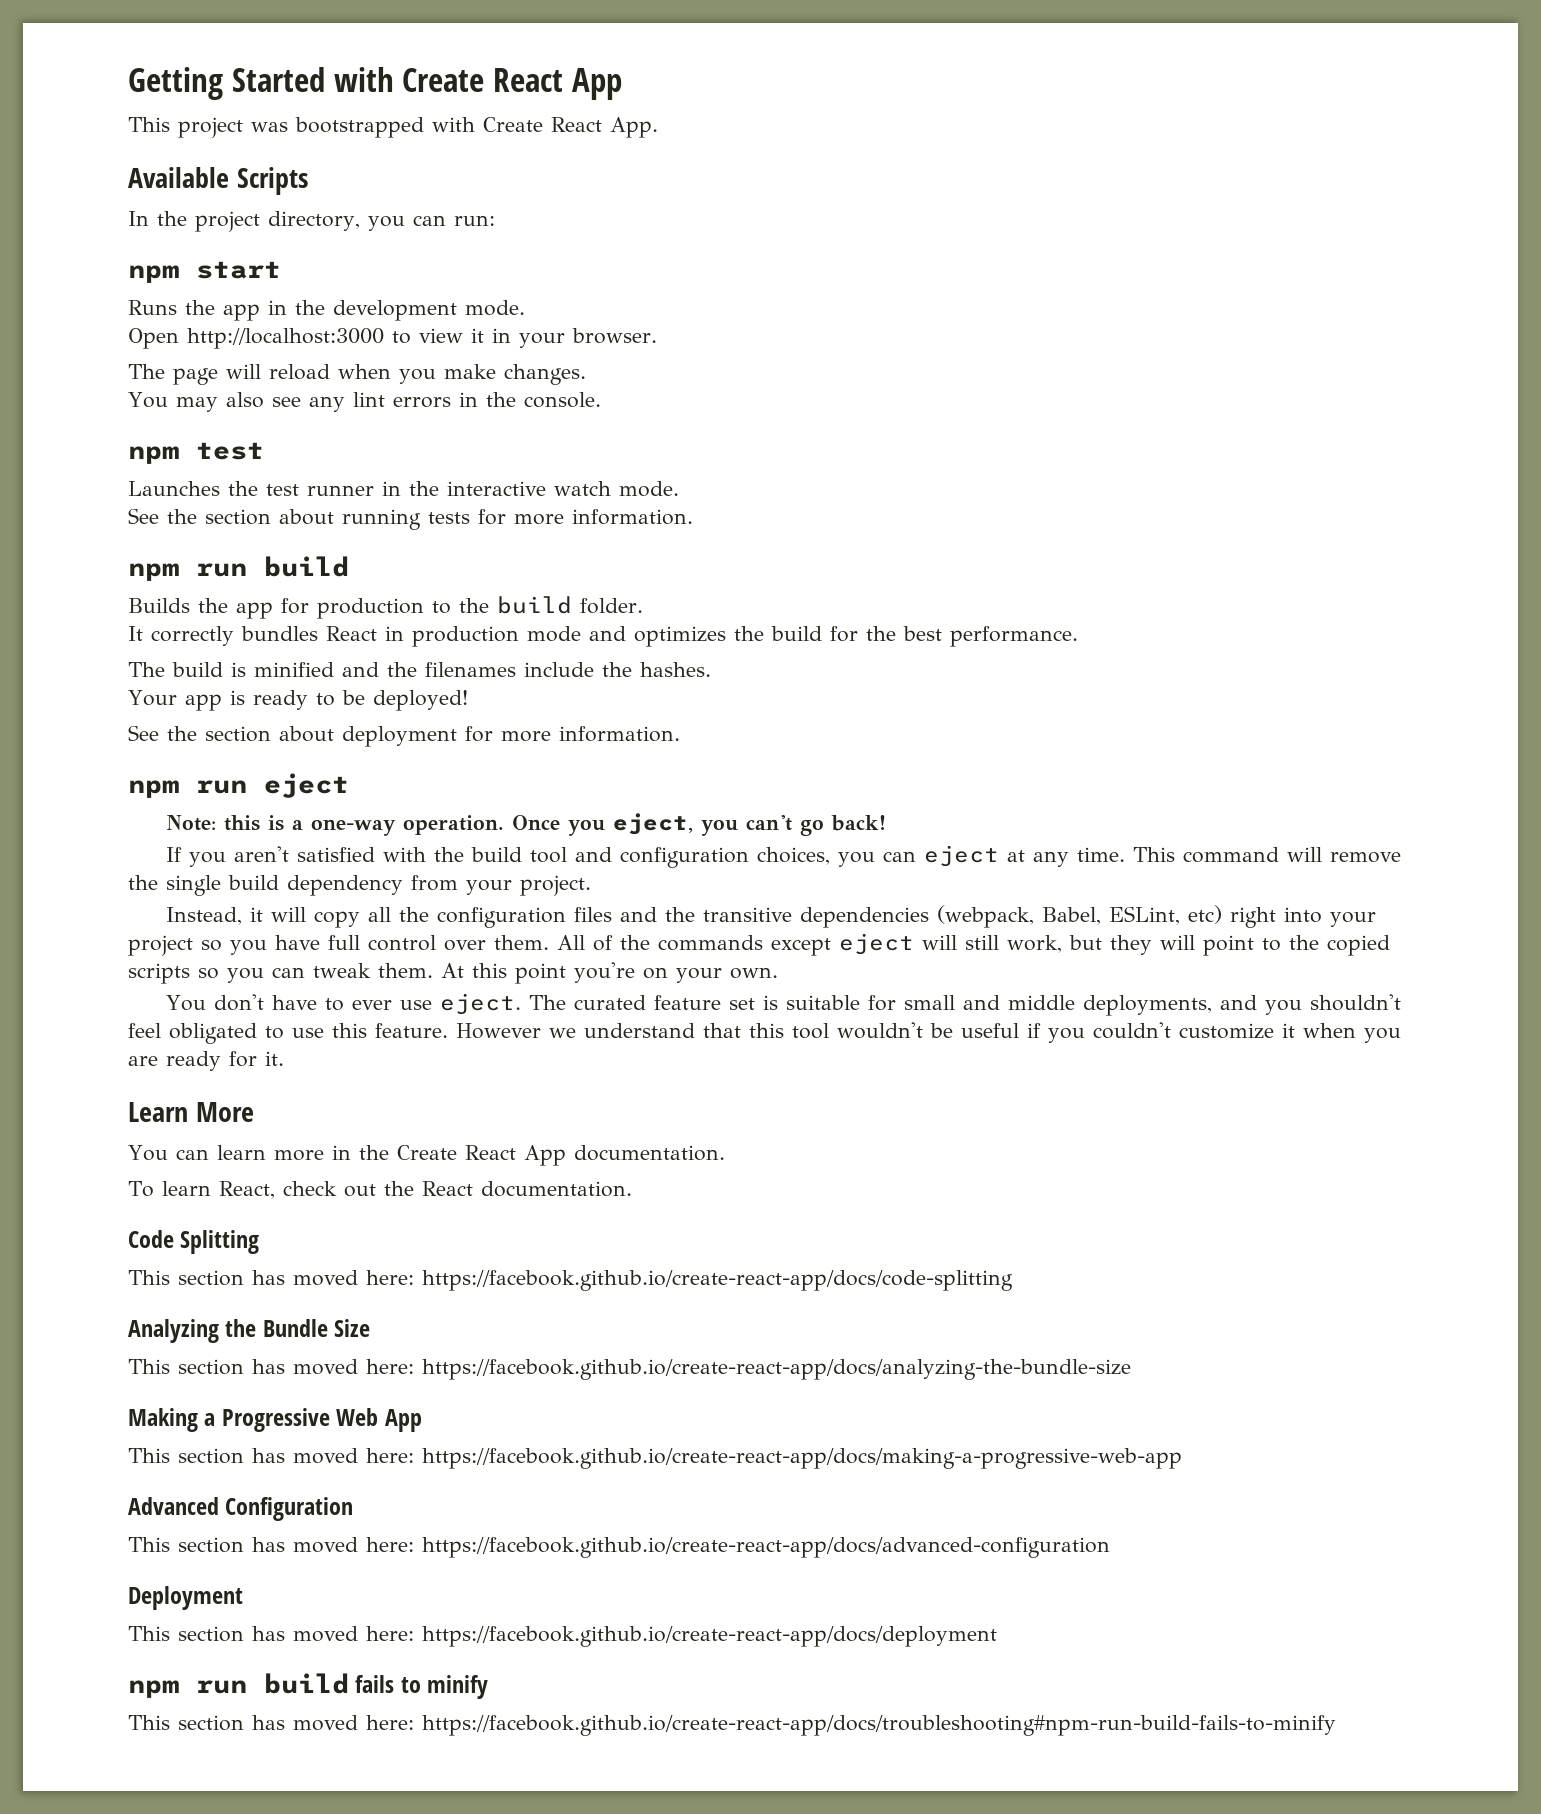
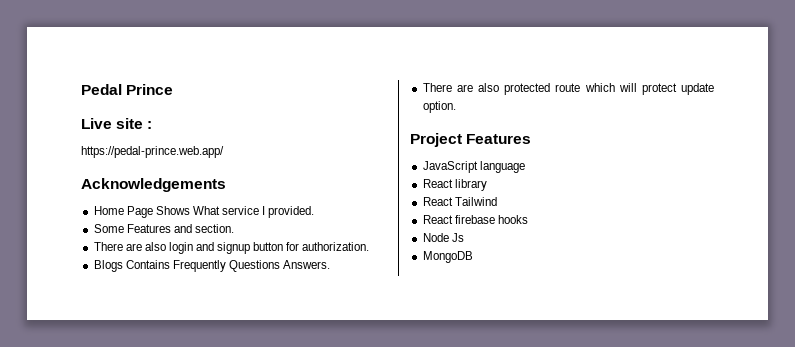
[128,67,622,100] [128,117,658,138] [128,167,308,195] [128,211,495,232] [128,261,281,283] [128,300,525,321] [128,328,657,349] [128,364,586,385] [128,392,601,412] [128,442,264,464] [128,481,679,497] [128,508,693,530] [128,556,349,581] [128,596,643,619] [128,626,1078,647] [128,662,711,677] [128,690,468,711] [128,725,680,747] [128,773,349,798] [166,813,887,836] [166,845,1402,868] [128,875,591,896] [166,905,1377,928] [128,933,1390,956] [128,962,778,984] [166,993,1402,1016] [128,1022,1401,1044] [128,1051,284,1071] [128,1102,254,1122] [128,1145,725,1166] [128,1181,632,1199] [128,1230,260,1254] [128,1270,1013,1291] [128,1319,371,1343] [128,1359,1131,1380] [128,1408,422,1432] [128,1448,1182,1469] [128,1497,354,1521] [128,1537,1110,1558] [128,1586,243,1610] [128,1626,997,1647] [128,1673,489,1699] [128,1715,1336,1736] Getting Started with Create React App // This project was bootstrapped with Create React App. // Available Scripts // In the project directory, you can run: // npm start // Runs the app in the development mode. // Open http://localhost:3000 to view it in your browser. // The page will reload when you make changes. // You may also see any lint errors in the console. // npm test // Launches the test runner in the interactive watch mode. // See the section about running tests for more information. // npm run build // Builds the app for production to the build folder. // It correctly bundles React in production mode and optimizes the build for the best performance. // The build is minified and the filenames include the hashes. // Your app is ready to be deployed! // See the section about deployment for more information. // npm run eject // Note: this is a one-way operation. Once you eject, you can't go back! // If you aren't satisfied with the build tool and configuration choices, you can eject at any time. This command will remove the single build dependency from your project. // Instead, it will copy all the configuration files and the transitive dependencies (webpack, Babel, ESLint, etc) right into your project so you have full control over them. All of the commands except eject will still work, but they will point to the copied scripts so you can tweak them. At this point you're on your own. // You don't have to ever use eject. The curated feature set is suitable for small and middle deployments, and you shouldn't feel obligated to use this feature. However we understand that this tool wouldn't be useful if you couldn't customize it when you are ready for it. // Learn More // You can learn more in the Create React App documentation. // To learn React, check out the React documentation. // Code Splitting // This section has moved here: https://facebook.github.io/create-react-app/docs/code-splitting // Analyzing the Bundle Size // This section has moved here: https://facebook.github.io/create-react-app/docs/analyzing-the-bundle-size // Making a Progressive Web App // This section has moved here: https://facebook.github.io/create-react-app/docs/making-a-progressive-web-app // Advanced Configuration // This section has moved here: https://facebook.github.io/create-react-app/docs/advanced-configuration // Deployment // This section has moved here: https://facebook.github.io/create-react-app/docs/deployment // npm run build fails to minify // This section has moved here: https://facebook.github.io/create-react-app/docs/troubleshooting#npm-run-build-fails-to-minify -> [81,84,174,95] [81,118,153,129] [81,146,224,158] [81,178,226,192] [93,206,315,218] [93,224,234,233] [93,242,370,254] [93,260,331,272] [422,83,714,95] [422,101,456,113] [410,133,532,147] [422,161,525,173] [422,179,487,191] [422,197,497,206] [422,215,528,224] [422,233,464,242] [422,251,473,263] Pedal Prince // Live site : // https://pedal-prince.web.app/ // Acknowledgements // Home Page Shows What service I provided. // Some Features and section. // There are also login and signup button for authorization. // Blogs Contains Frequently Questions Answers. // There are also protected route which will protect update option. // Project Features // JavaScript language // React library // React Tailwind // React firebase hooks // Node Js // MongoDB

